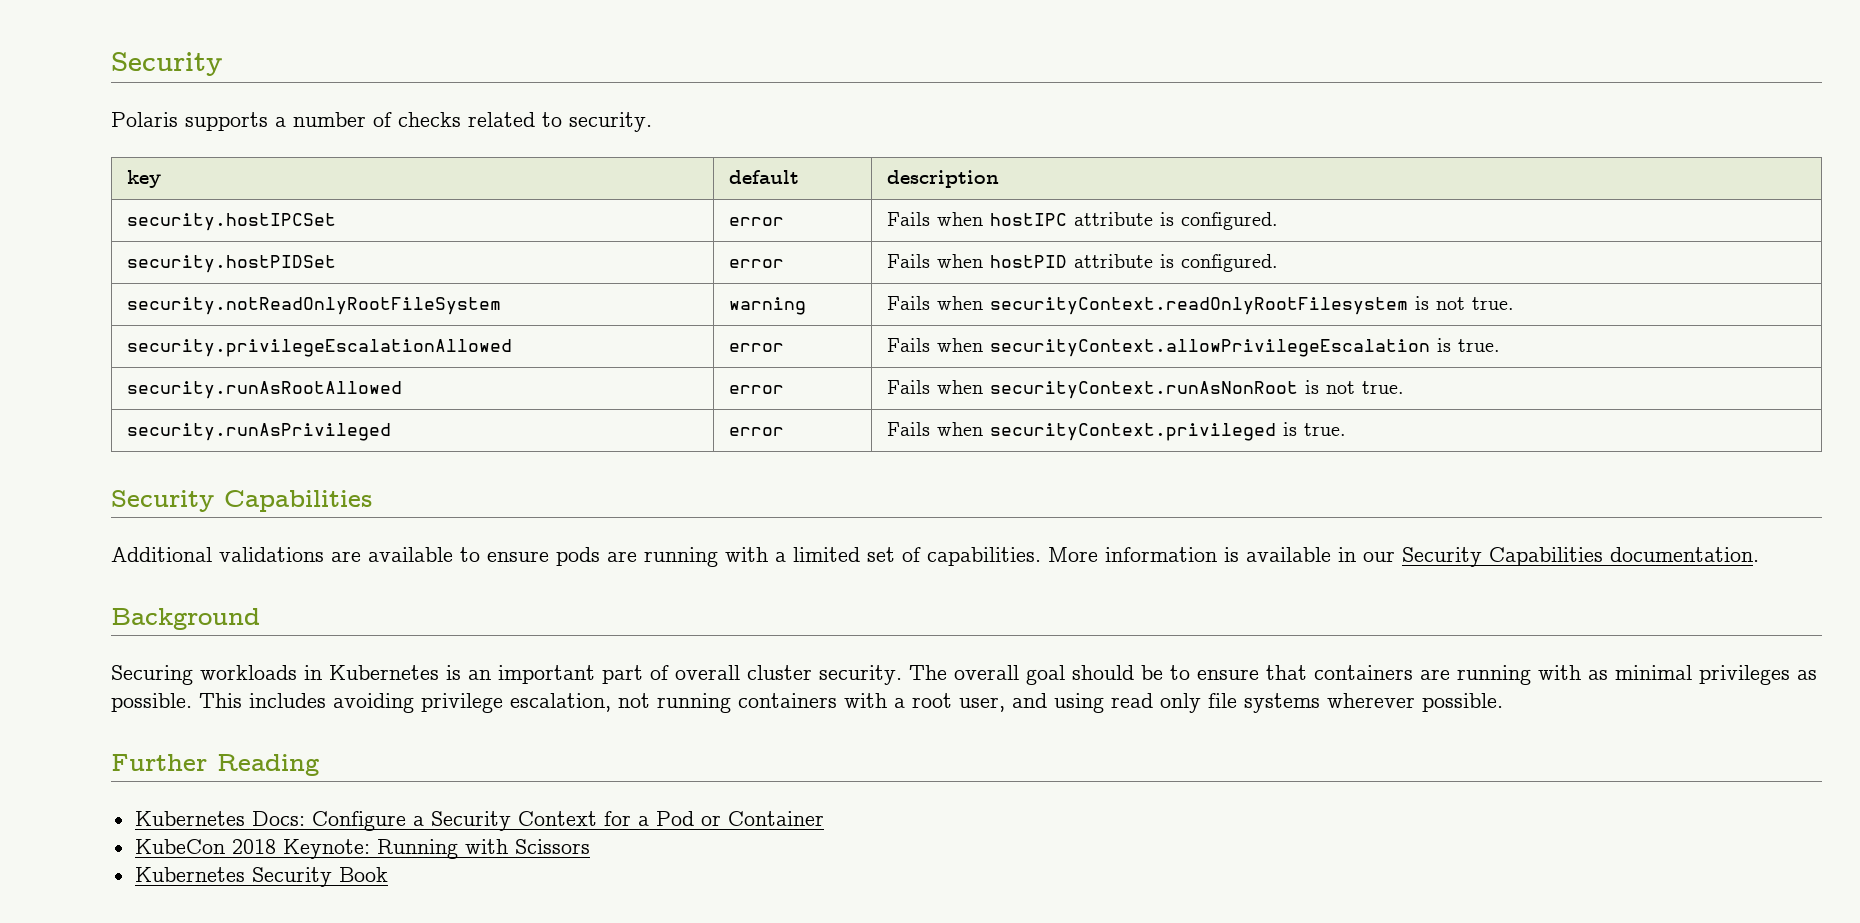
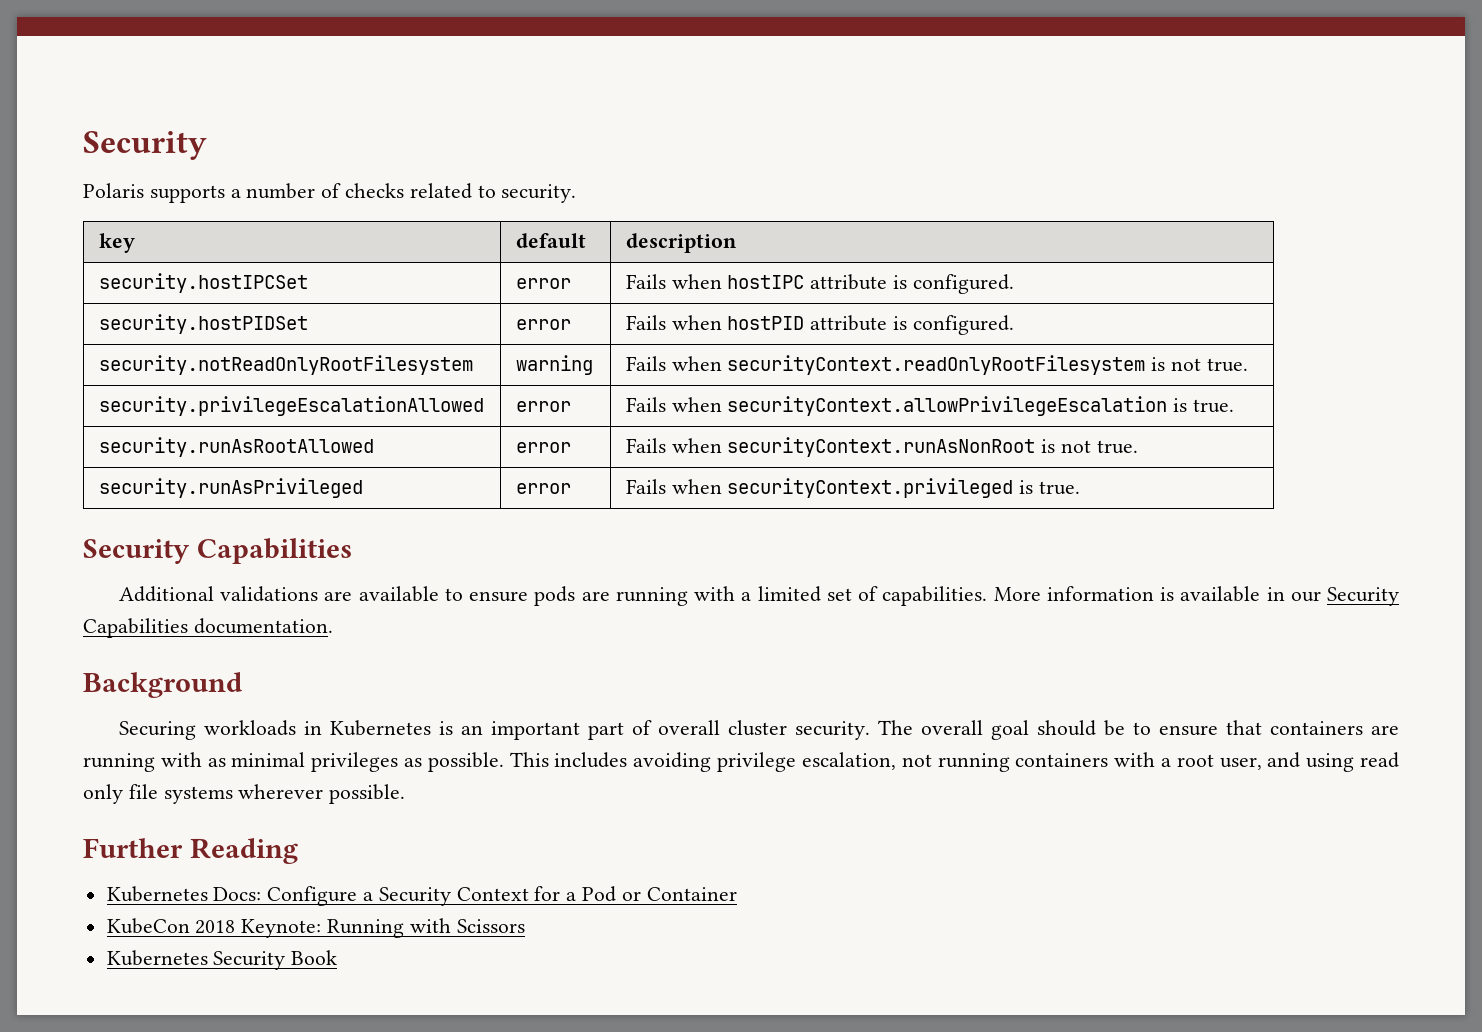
[127,297,502,315] security.notReadOnlyRootFileSystem -> [98,355,473,375] security.notReadOnlyRootFilesystem

